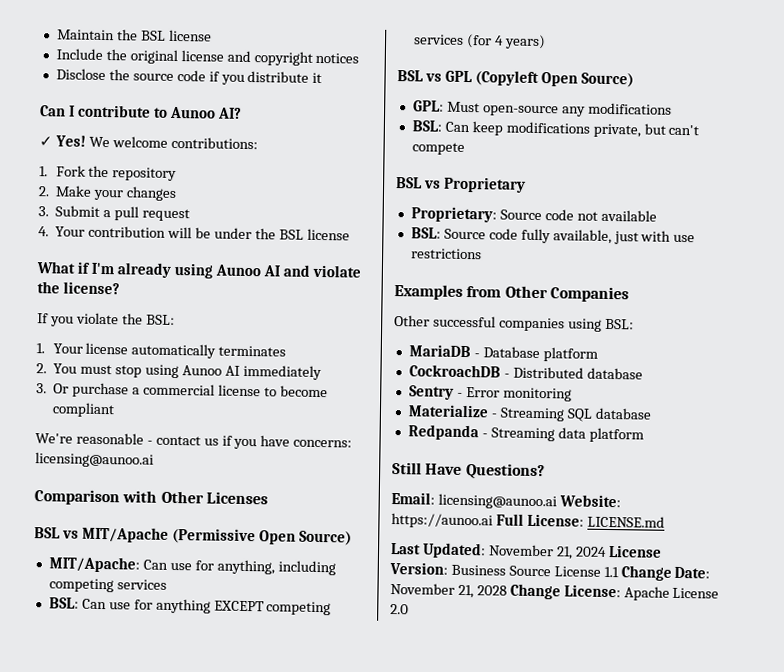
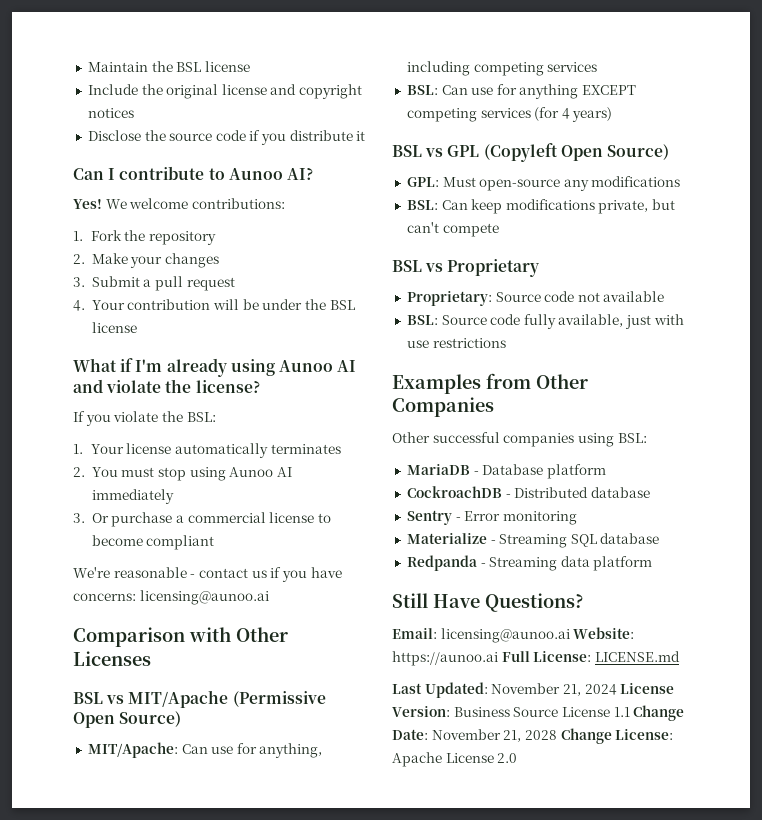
[39,136,53,147] ✓ -> (313, 173) none

